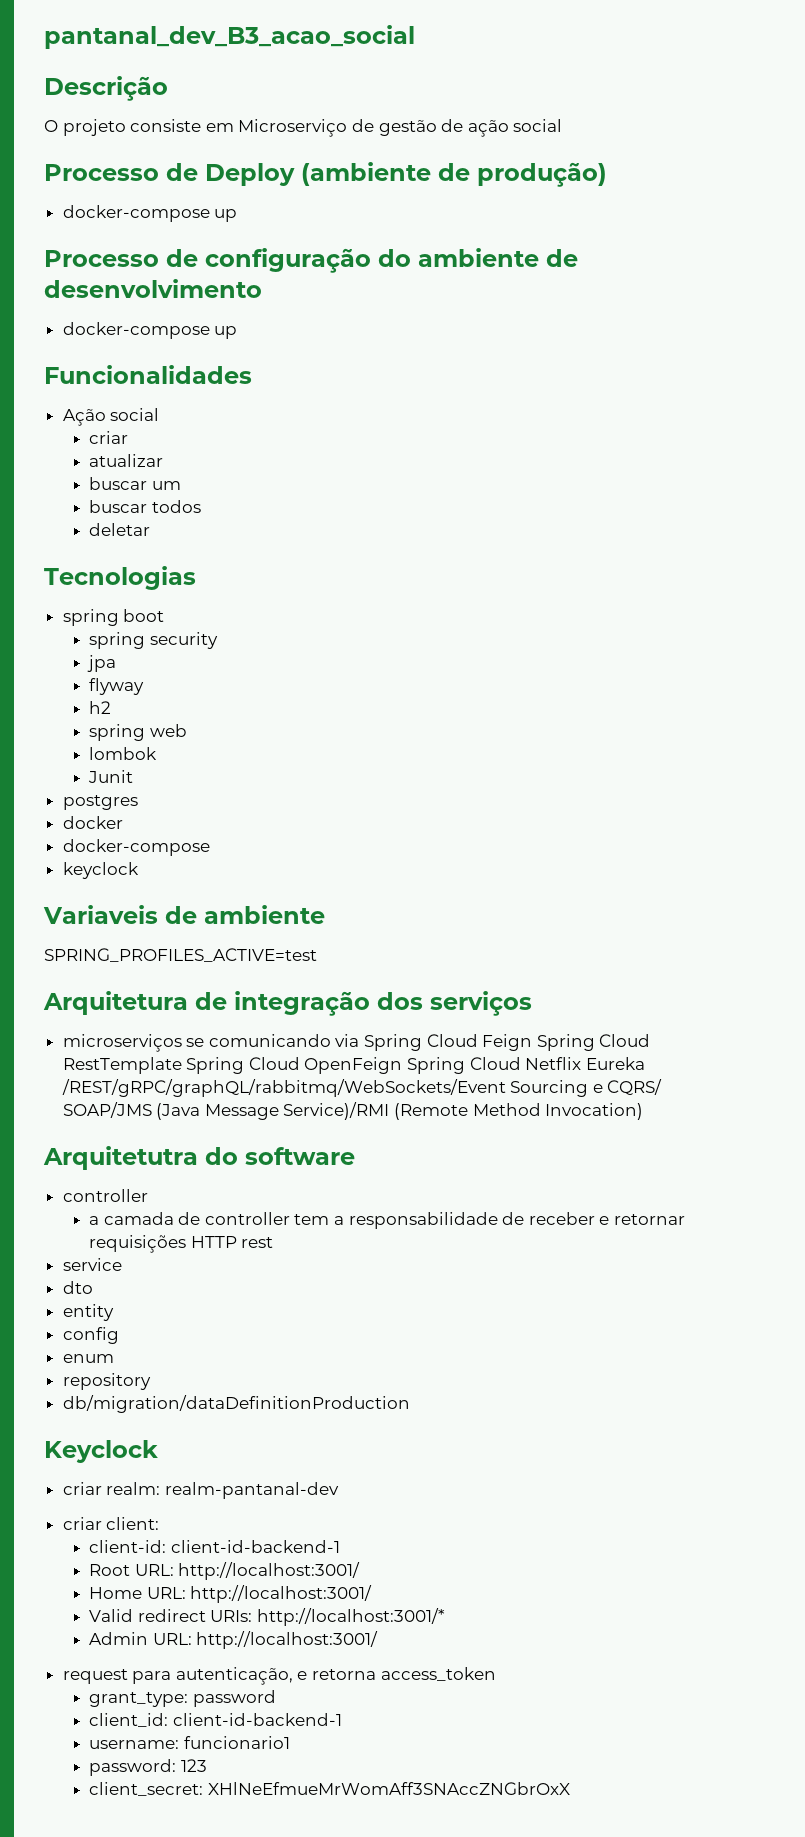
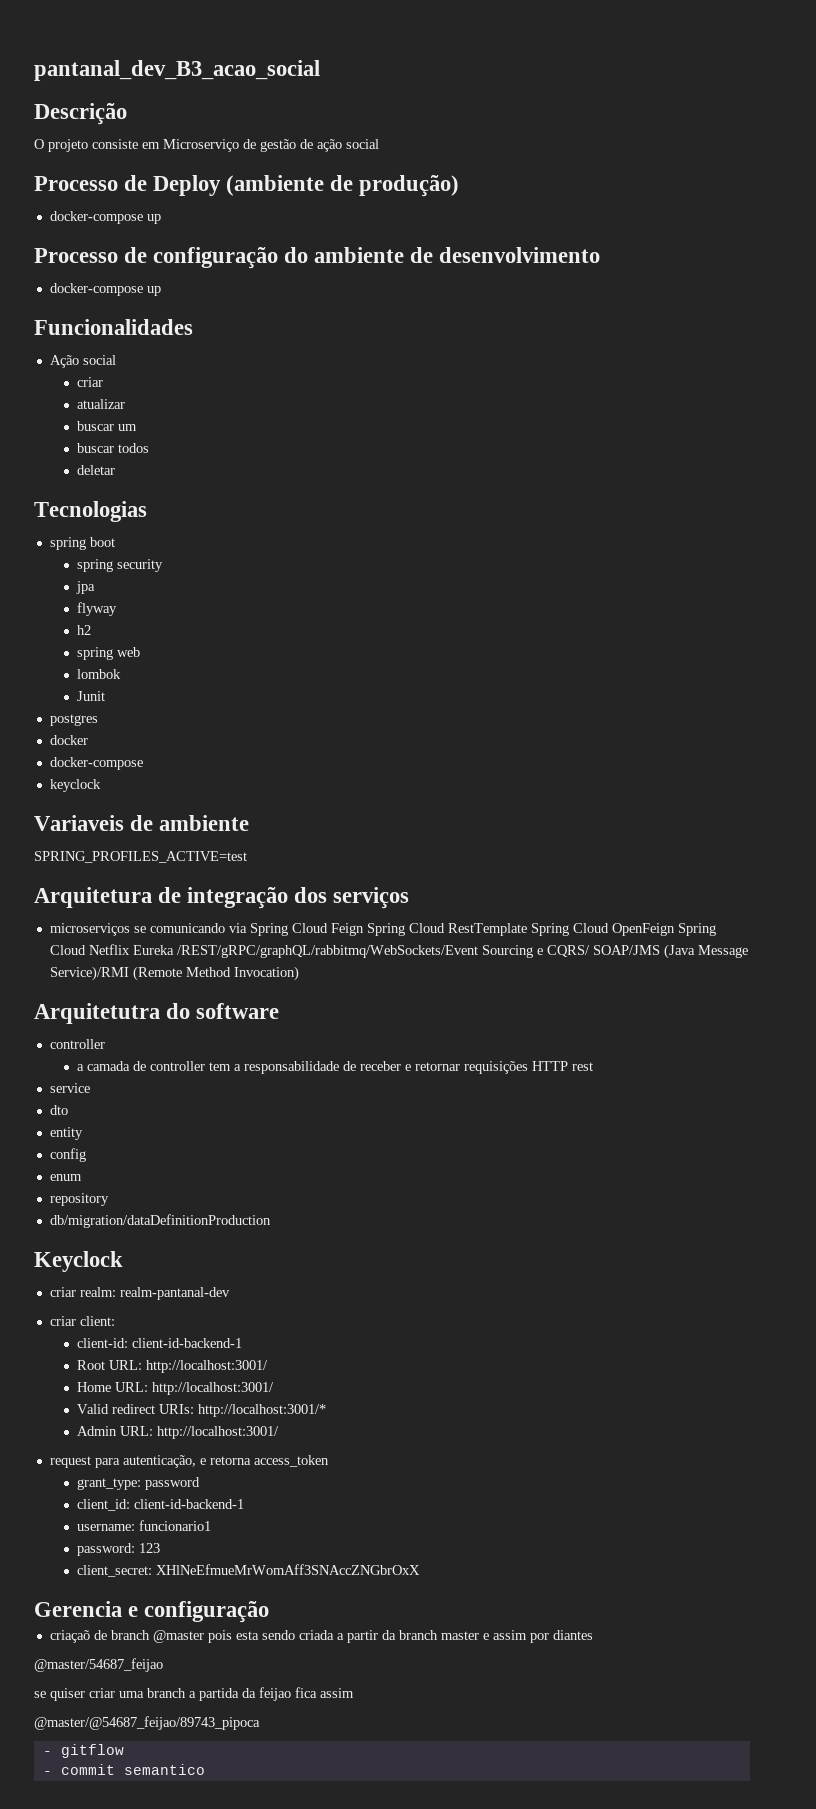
(570, 1788) none -> [34,1601,270,1623] [49,1630,593,1643] [34,1658,163,1672] [34,1687,354,1701] [34,1716,260,1730] [42,1744,124,1758] [42,1764,205,1775] // Gerencia e configuração // criaçaõ de branch @master pois esta sendo criada a partir da branch master e assim por diantes // @master/54687_feijao // se quiser criar uma branch a partida da feijao fica assim // @master/@54687_feijao/89743_pipoca // - gitflow // - commit semantico

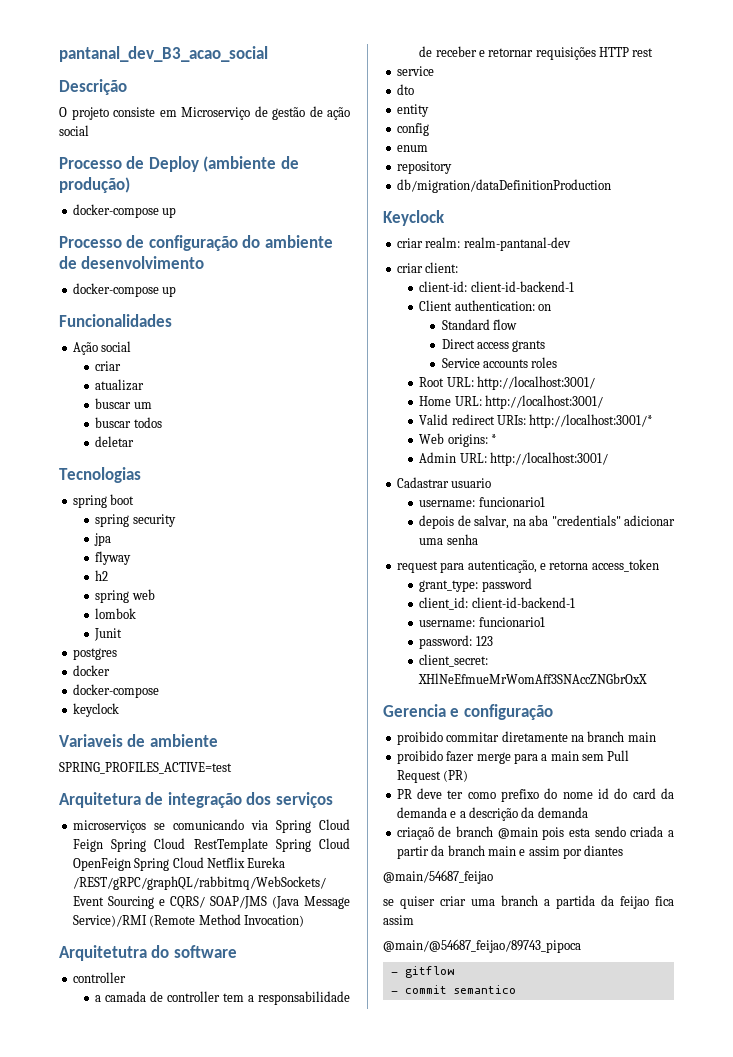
(242, 1343) none -> [419,300,551,311] [441,319,518,330] [441,339,546,352] [441,357,558,368] // Client authentication: on // Standard flow // Direct access grants // Service accounts roles
(326, 1410) none -> [419,433,497,447] // Web origins: *
(279, 1432) none -> [396,477,492,488] [419,497,545,507] [419,515,675,529] [419,534,478,545] // Cadastrar usuario // username: funcionario1 // depois de salvar, na aba "credentials" adicionar uma senha
(270, 1612) none -> [396,731,656,745] [396,750,630,764] [396,770,469,783] [396,788,674,802] [396,807,588,821] // proibido commitar diretamente na branch main // proibido fazer merge para a main sem Pull Request (PR) // PR deve ter como prefixo do nome id do card da demanda e a descrição da demanda
[152,1630,204,1643] @master -> [497,827,538,839] @main
[440,1631,479,1640] master -> [487,846,516,856] main
[34,1658,163,1672] @master/54687_feijao -> [383,870,493,884] @main/54687_feijao
[34,1716,260,1730] @master/@54687_feijao/89743_pipoca -> [383,939,581,953] @main/@54687_feijao/89743_pipoca

